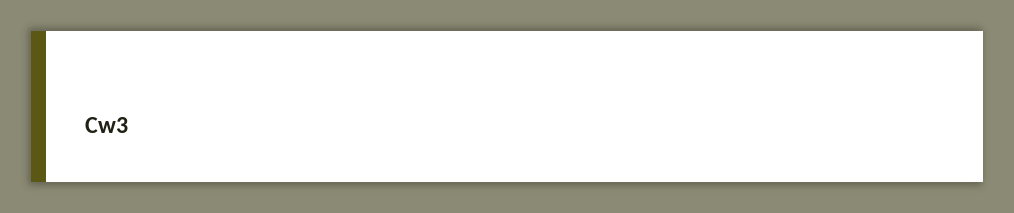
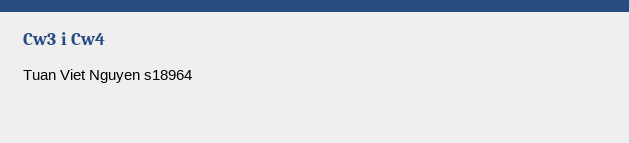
(128, 125) none -> [60,32,106,45] [23,69,193,83] i Cw4 // Tuan Viet Nguyen s18964

